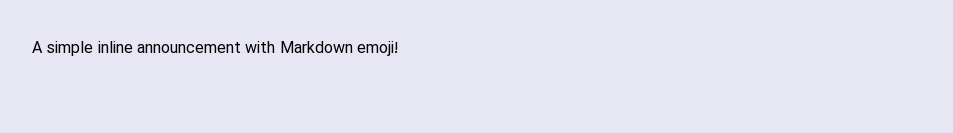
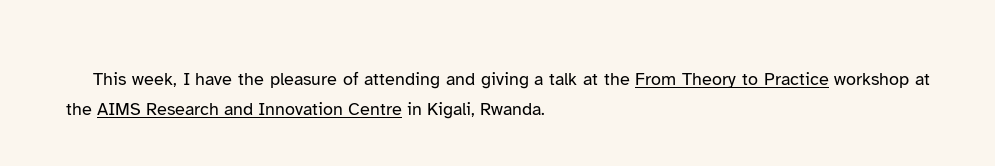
[32,41,398,56] A simple inline announcement with Markdown emoji! -> [93,71,931,89] [66,102,545,119] This week, I have the pleasure of attending and giving a talk at the From Theory to Practice workshop at the AIMS Research and Innovation Centre in Kigali, Rwanda.

